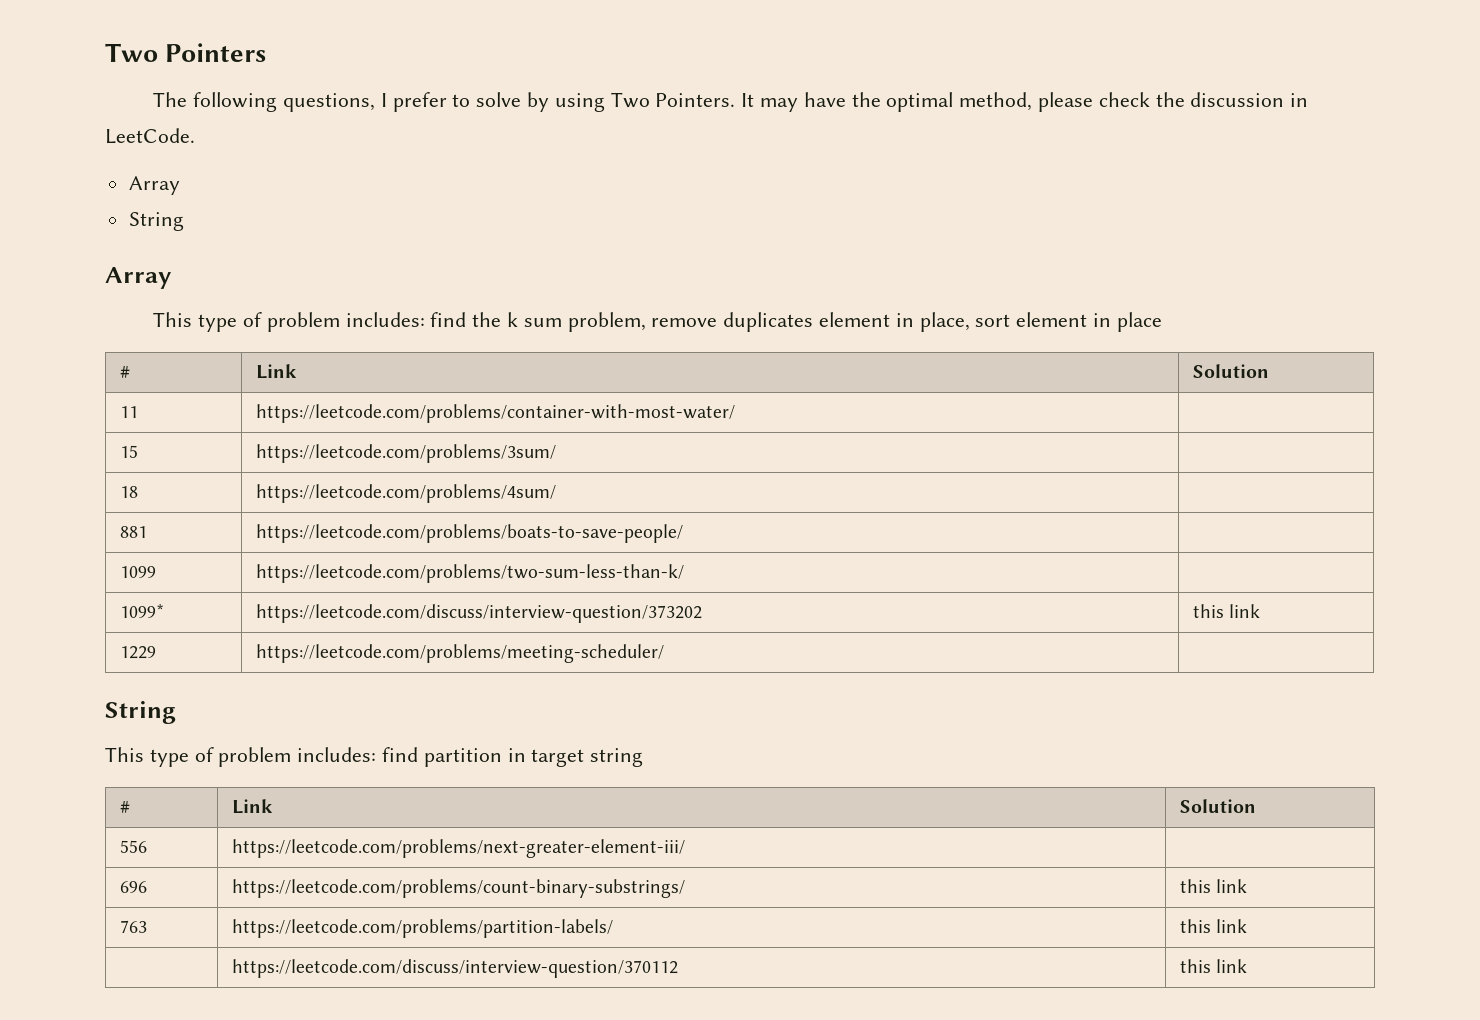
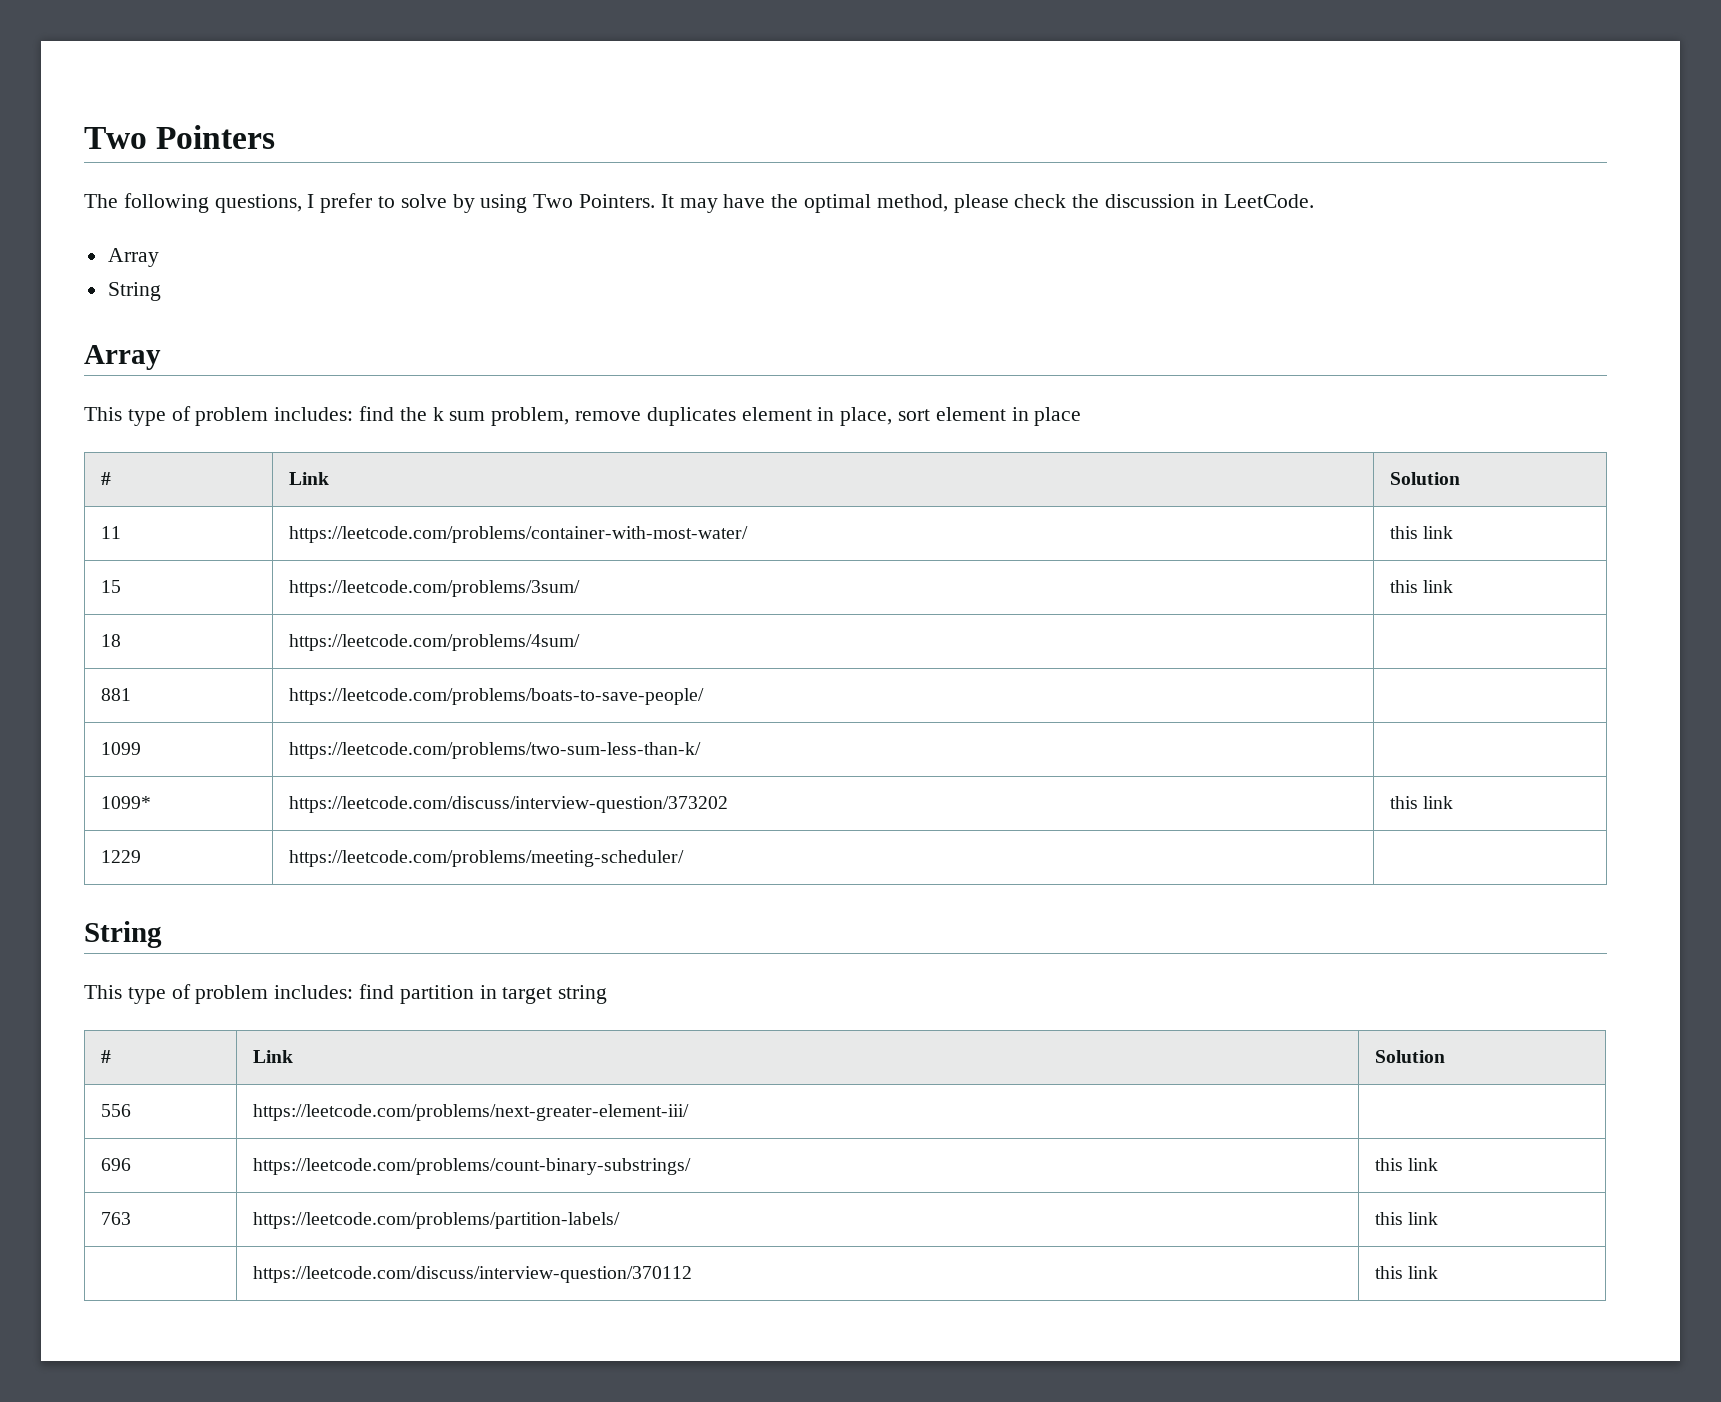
(735, 413) none -> [1389,526,1453,539] this link
(556, 453) none -> [1389,580,1453,593] this link

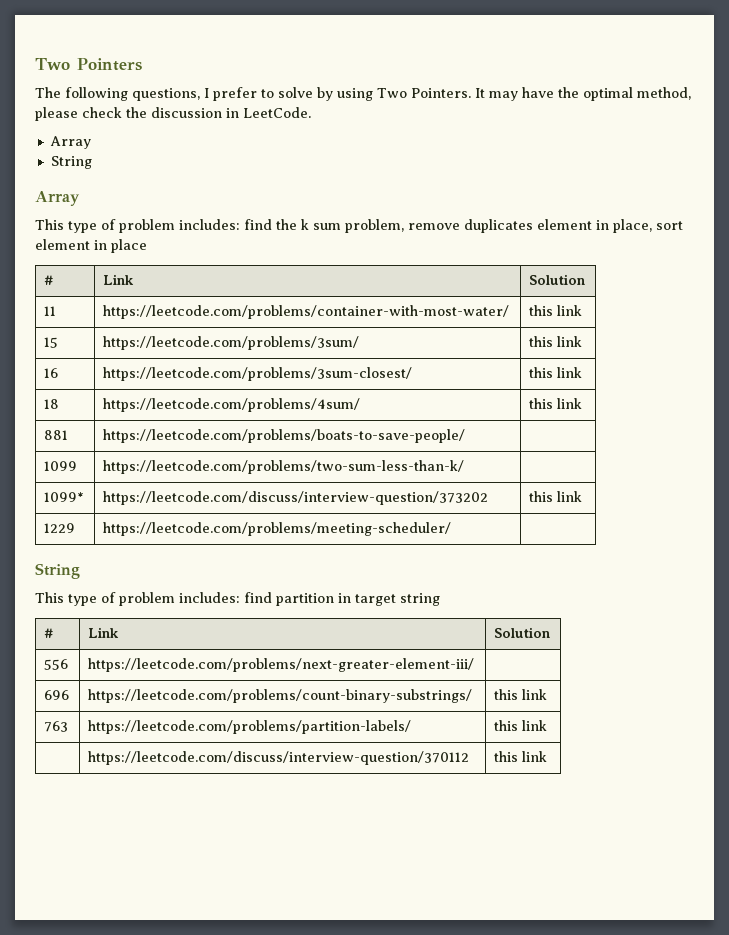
(1453, 586) none -> [44,368,59,378] [103,367,413,381] [529,367,583,378] // 16 | https://leetcode.com/problems/3sum-closest/ | this link
(580, 642) none -> [529,398,583,409] this link

